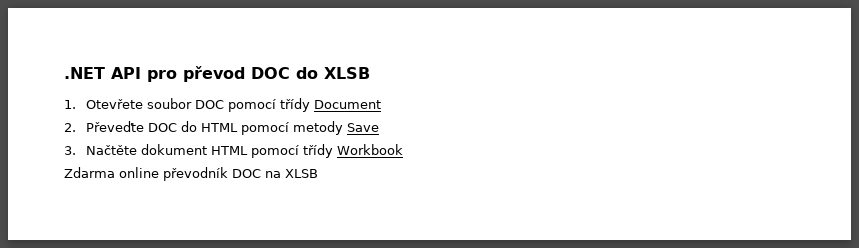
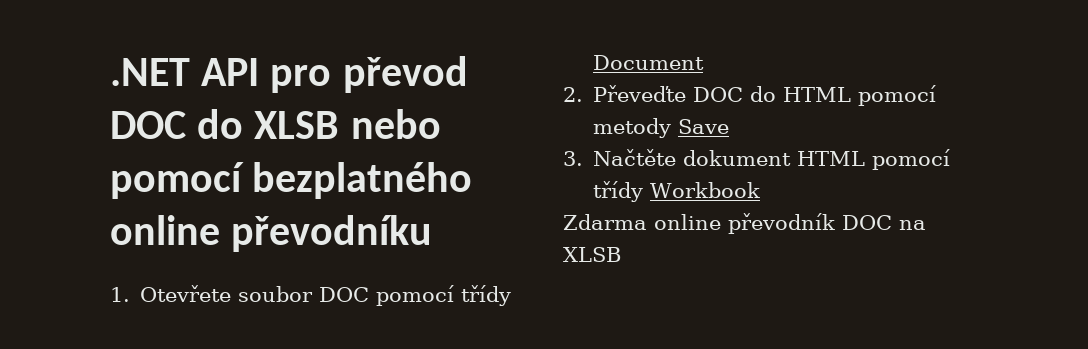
(370, 73) none -> [350,109,441,139] [110,162,473,199] [110,215,433,252] nebo pomocí bezplatného online převodníku

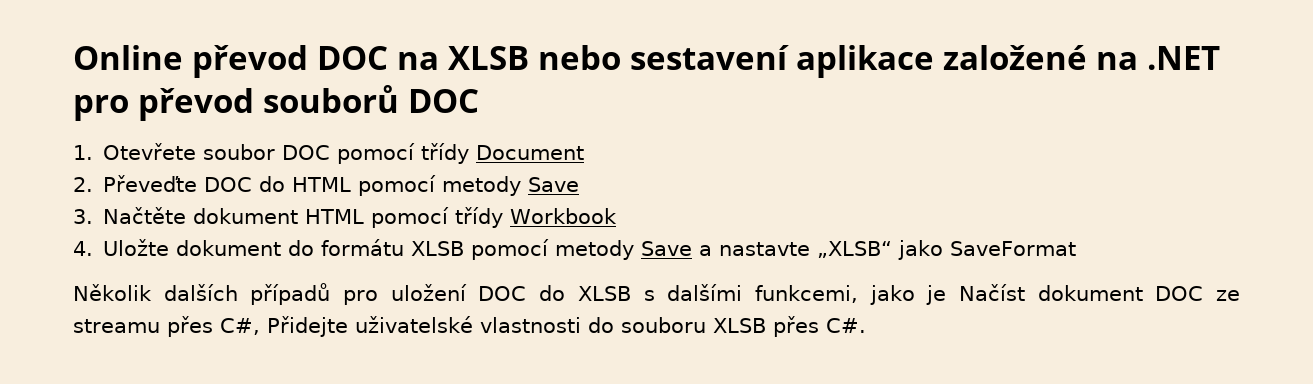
[110,58,260,86] .NET API -> [73,45,1220,78] Online převod DOC na XLSB nebo sestavení aplikace založené na .NET
[110,109,441,139] [110,162,473,199] [110,215,433,252] DOC do XLSB nebo pomocí bezplatného online převodníku -> [262,85,479,113] souborů DOC
[563,213,926,234] [563,247,621,262] Zdarma online převodník DOC na XLSB -> [73,239,1077,260] [73,283,1240,305] [73,316,866,337] 4. Uložte dokument do formátu XLSB pomocí metody Save a nastavte „XLSB“ jako SaveFormat // Několik dalších případů pro uložení DOC do XLSB s dalšími funkcemi, jako je Načíst dokument DOC ze streamu přes C#, Přidejte uživatelské vlastnosti do souboru XLSB přes C#.

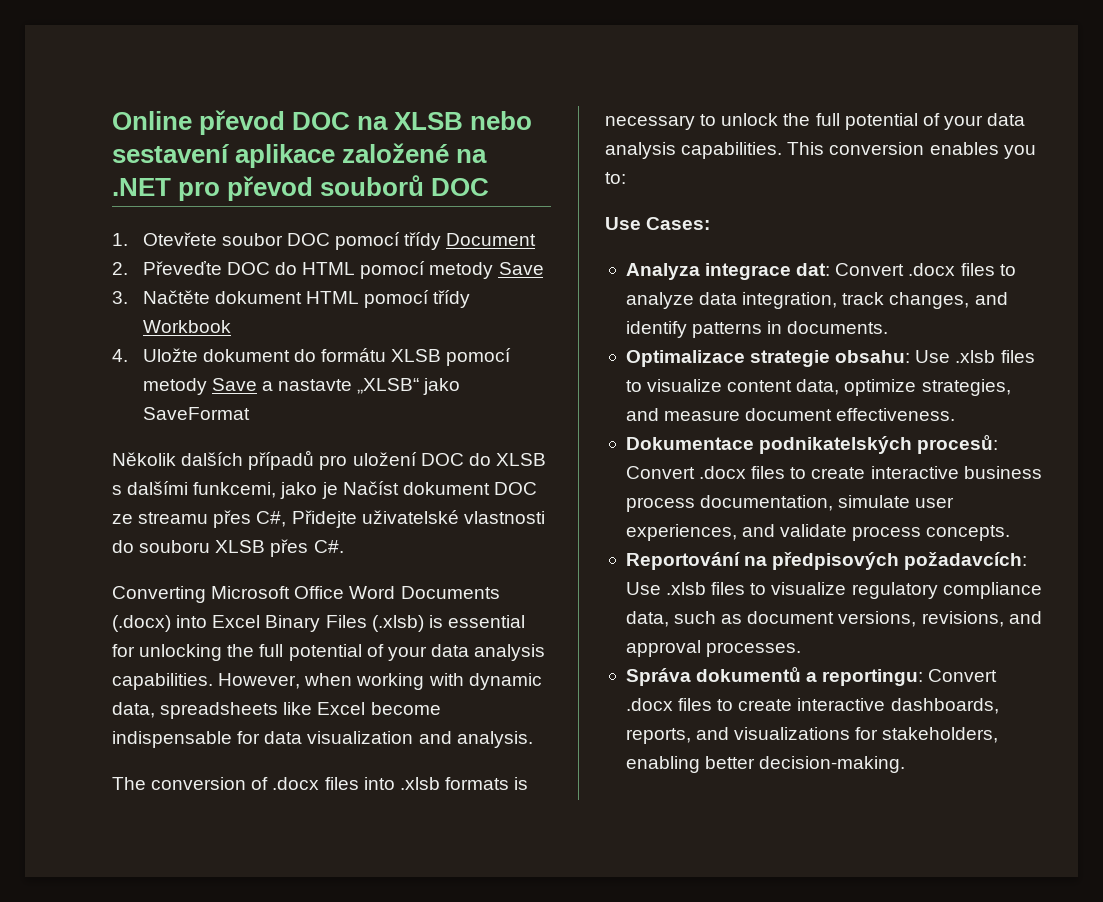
(866, 325) none -> [112,586,500,603] [112,615,525,632] [112,644,546,661] [112,673,542,690] [112,702,441,719] [112,731,533,748] [112,777,529,790] [605,113,1026,130] [605,142,1036,159] [605,172,626,184] [605,217,711,230] [625,263,1016,280] [625,292,1008,309] [625,321,889,338] [625,350,1035,367] [625,379,1011,396] [625,408,956,421] [625,435,999,454] [625,466,1042,479] [625,495,955,512] [625,524,1011,541] [625,552,1028,570] [625,582,1042,599] [625,611,1042,627] [625,640,802,657] [625,667,998,686] [625,698,999,714] [625,727,999,744] [625,756,906,773] // Converting Microsoft Office Word Documents (.docx) into Excel Binary Files (.xlsb) is essential for unlocking the full potential of your data analysis capabilities. However, when working with dynamic data, spreadsheets like Excel become indispensable for data visualization and analysis. // The conversion of .docx files into .xlsb formats is necessary to unlock the full potential of your data analysis capabilities. This conversion enables you to: // Use Cases: // Analyza integrace dat: Convert .docx files to analyze data integration, track changes, and identify patterns in documents. // Optimalizace strategie obsahu: Use .xlsb files to visualize content data, optimize strategies, and measure document effectiveness. // Dokumentace podnikatelských procesů: Convert .docx files to create interactive business process documentation, simulate user experiences, and validate process concepts. // Reportování na předpisových požadavcích: Use .xlsb files to visualize regulatory compliance data, such as document versions, revisions, and approval processes. // Správa dokumentů a reportingu: Convert .docx files to create interactive dashboards, reports, and visualizations for stakeholders, enabling better decision-making.

